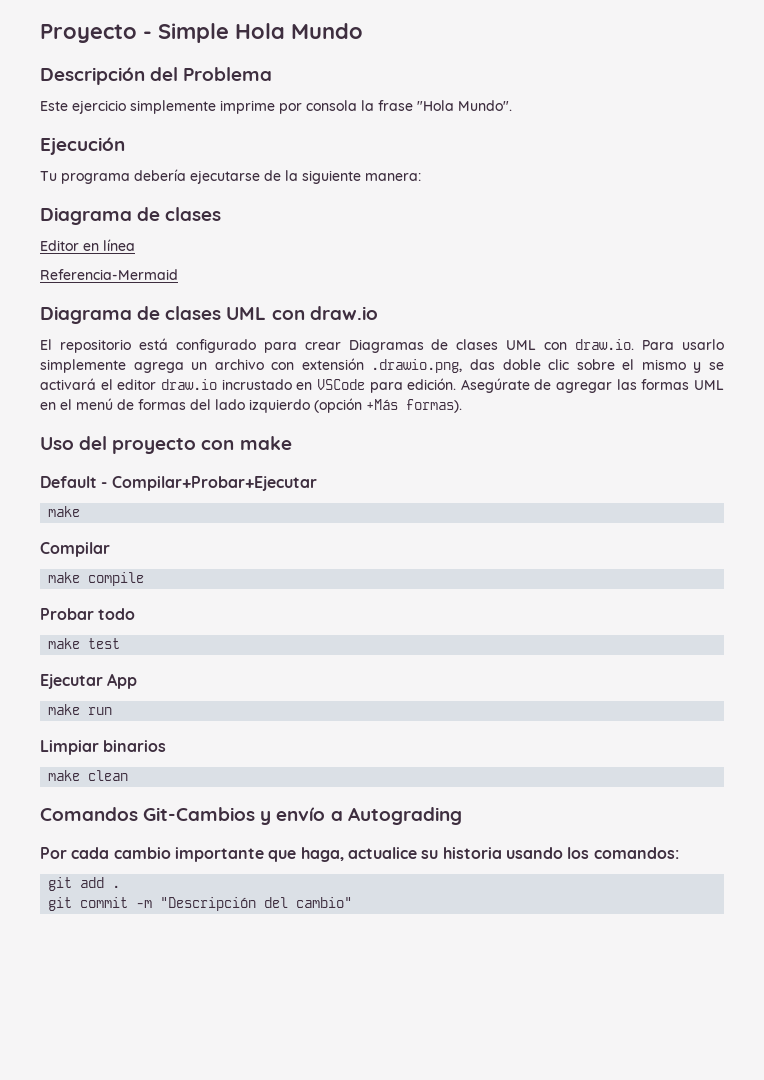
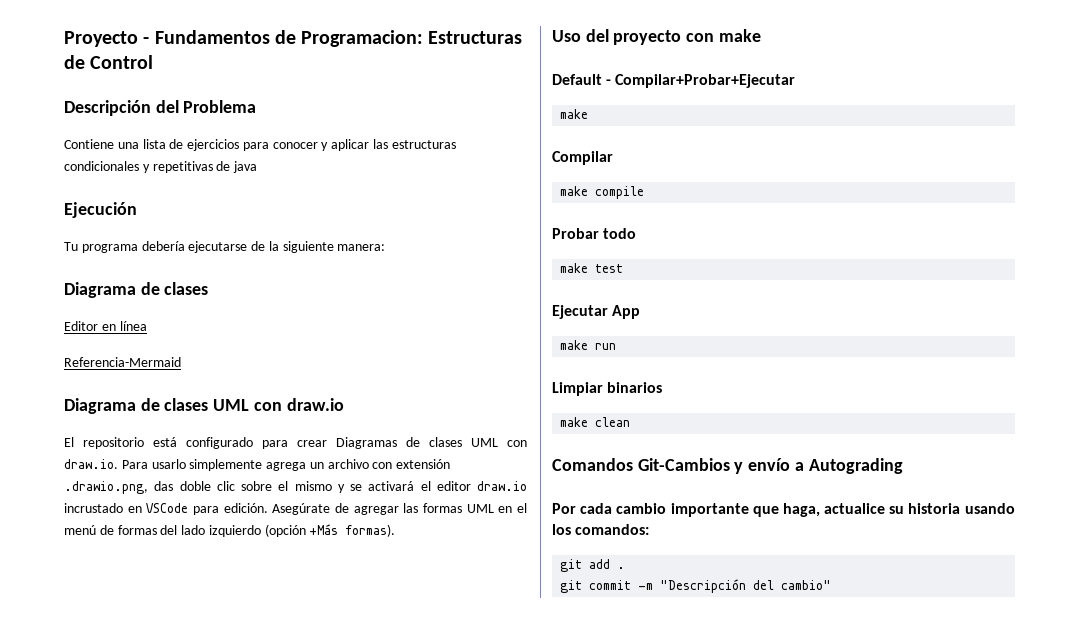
[158,23,363,43] [40,67,273,85] [40,100,512,114] Simple Hola Mundo // Descripción del Problema // Este ejercicio simplemente imprime por consola la frase "Hola Mundo". -> [154,30,523,47] [64,55,154,69] [64,100,257,116] [64,139,456,151] [64,161,258,173] Fundamentos de Programacion: Estructuras de Control // Descripción del Problema // Contiene una lista de ejercicios para conocer y aplicar las estructuras condicionales y repetitivas de java

